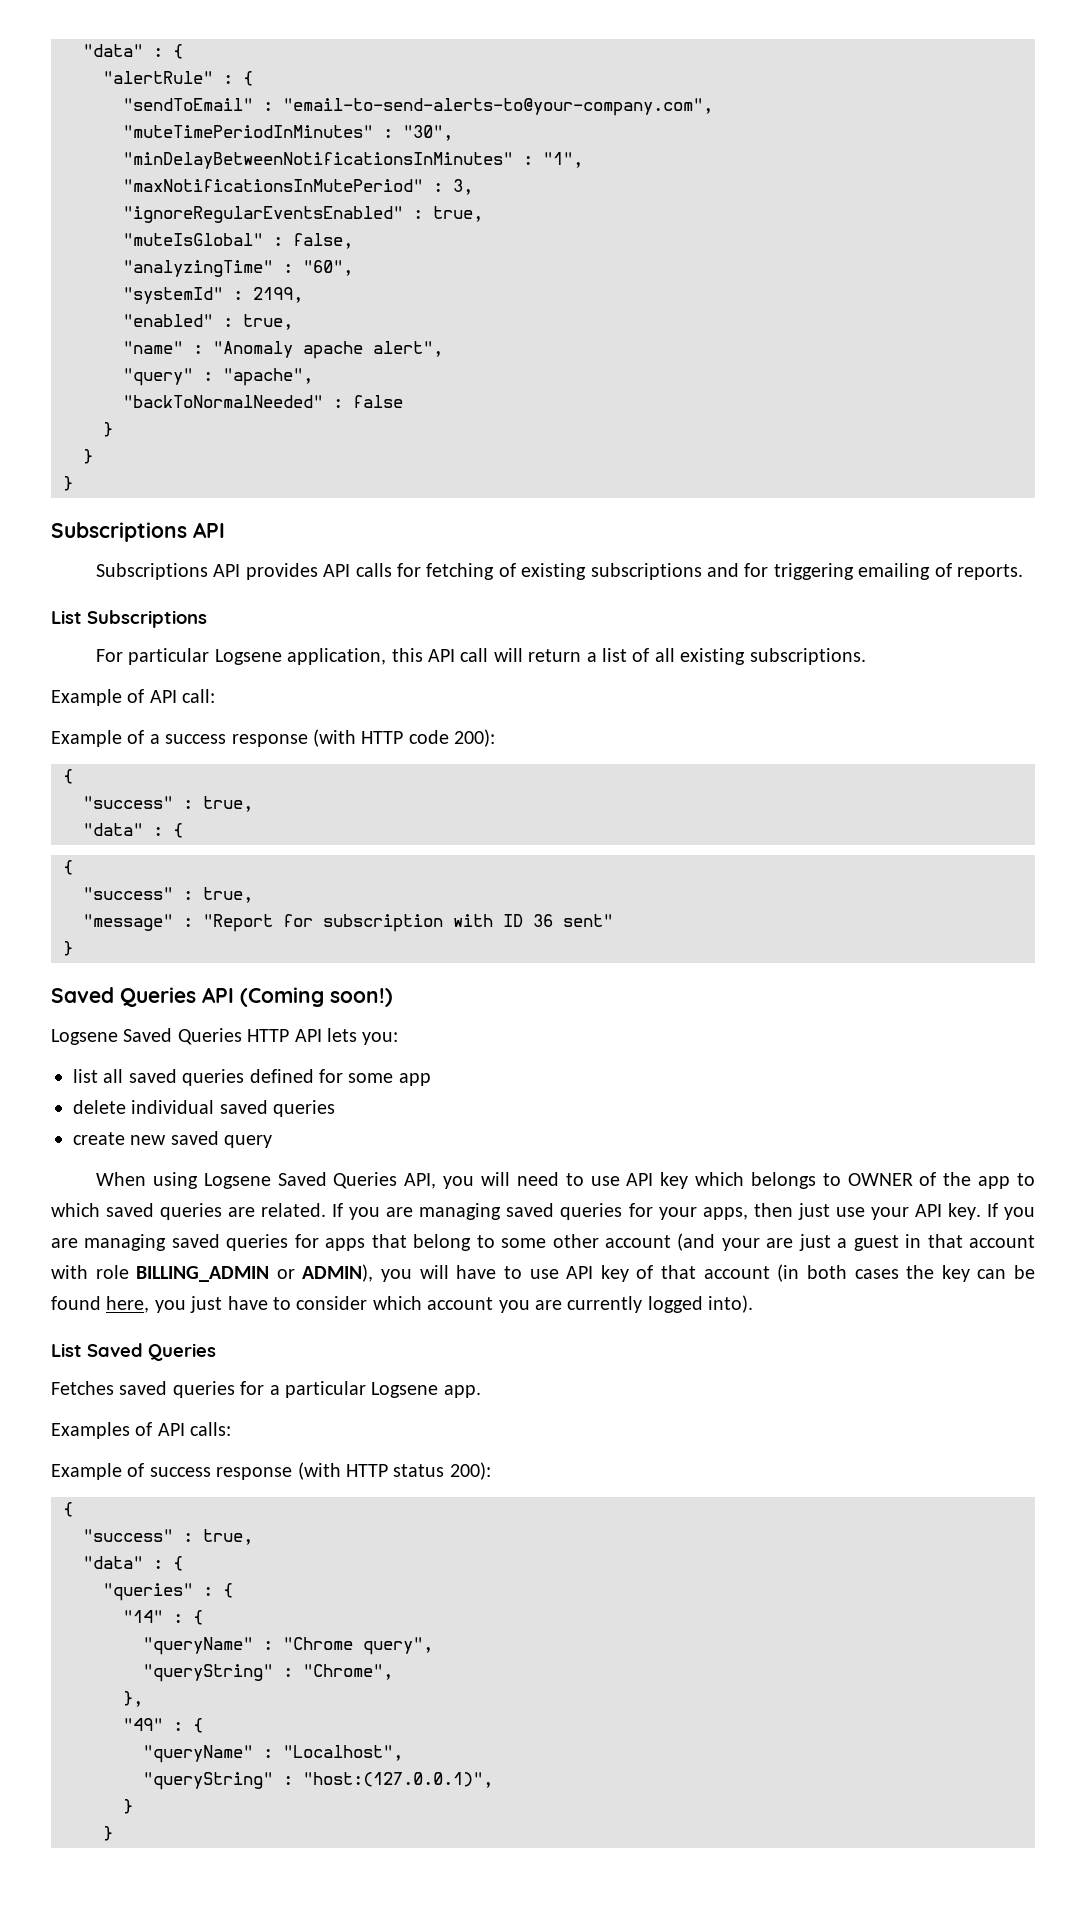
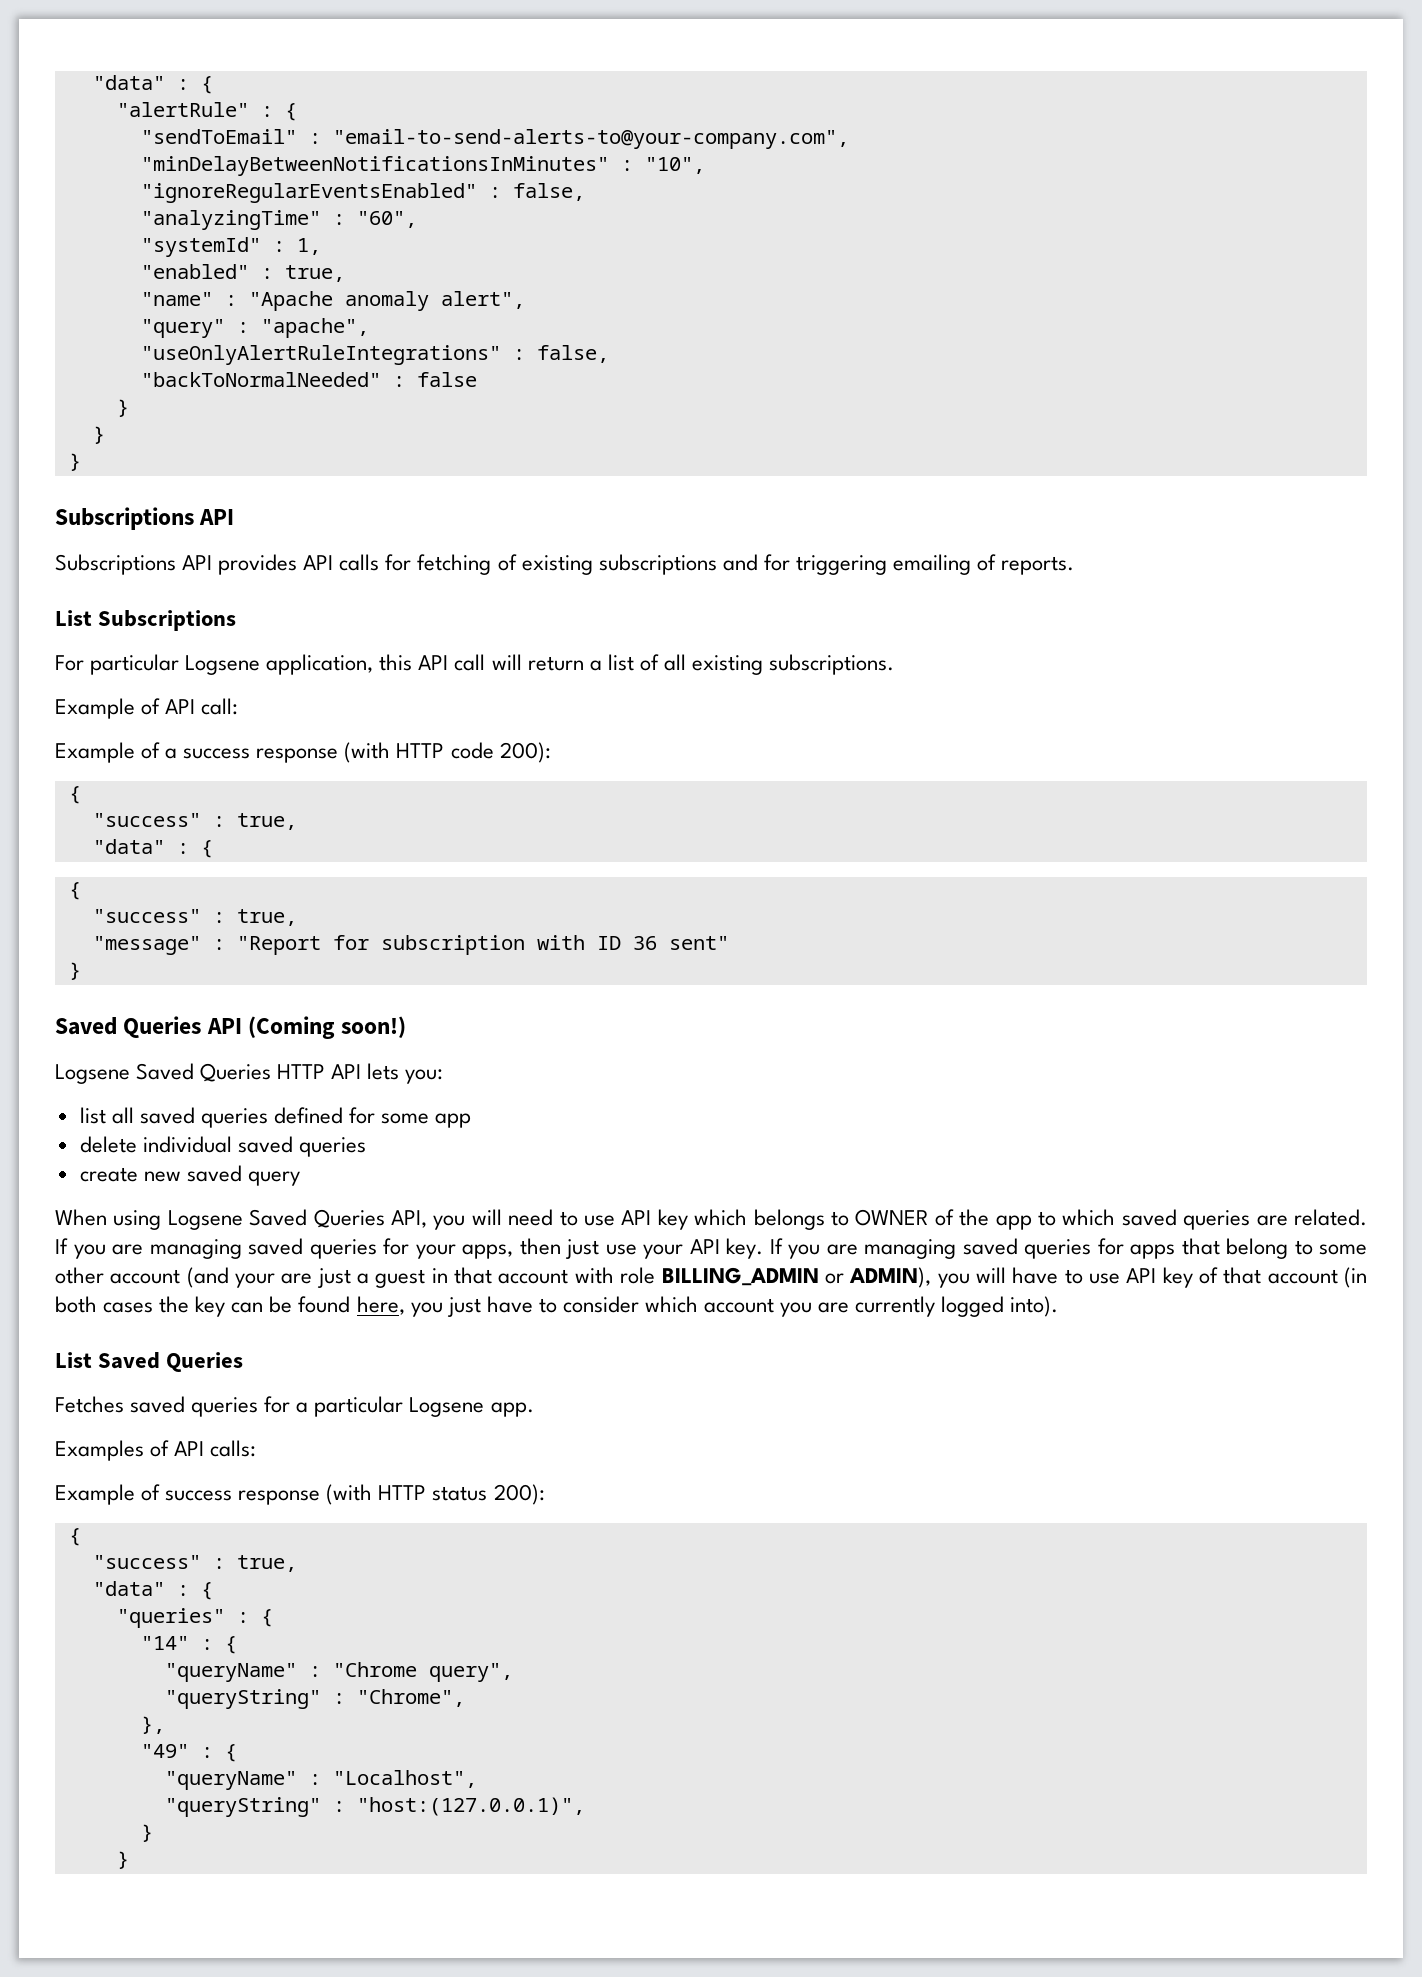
[123,125,453,141] // "muteTimePeriodInMinutes" : "30", -> (849, 139) none
[543,152,583,168] [123,179,473,195] "1", // "maxNotificationsInMutePeriod" : 3, -> [644,157,705,174] "10",
[433,206,483,222] [123,233,283,246] true, // "muteIsGlobal" : -> (501, 192) none
[253,287,303,303] 2199, -> [296,238,321,255] 1,
[213,341,363,359] "Anomaly apache -> [248,291,429,311] "Apache anomaly
(313, 377) none -> [140,345,609,365] // "useOnlyAlertRuleIntegrations" : false,

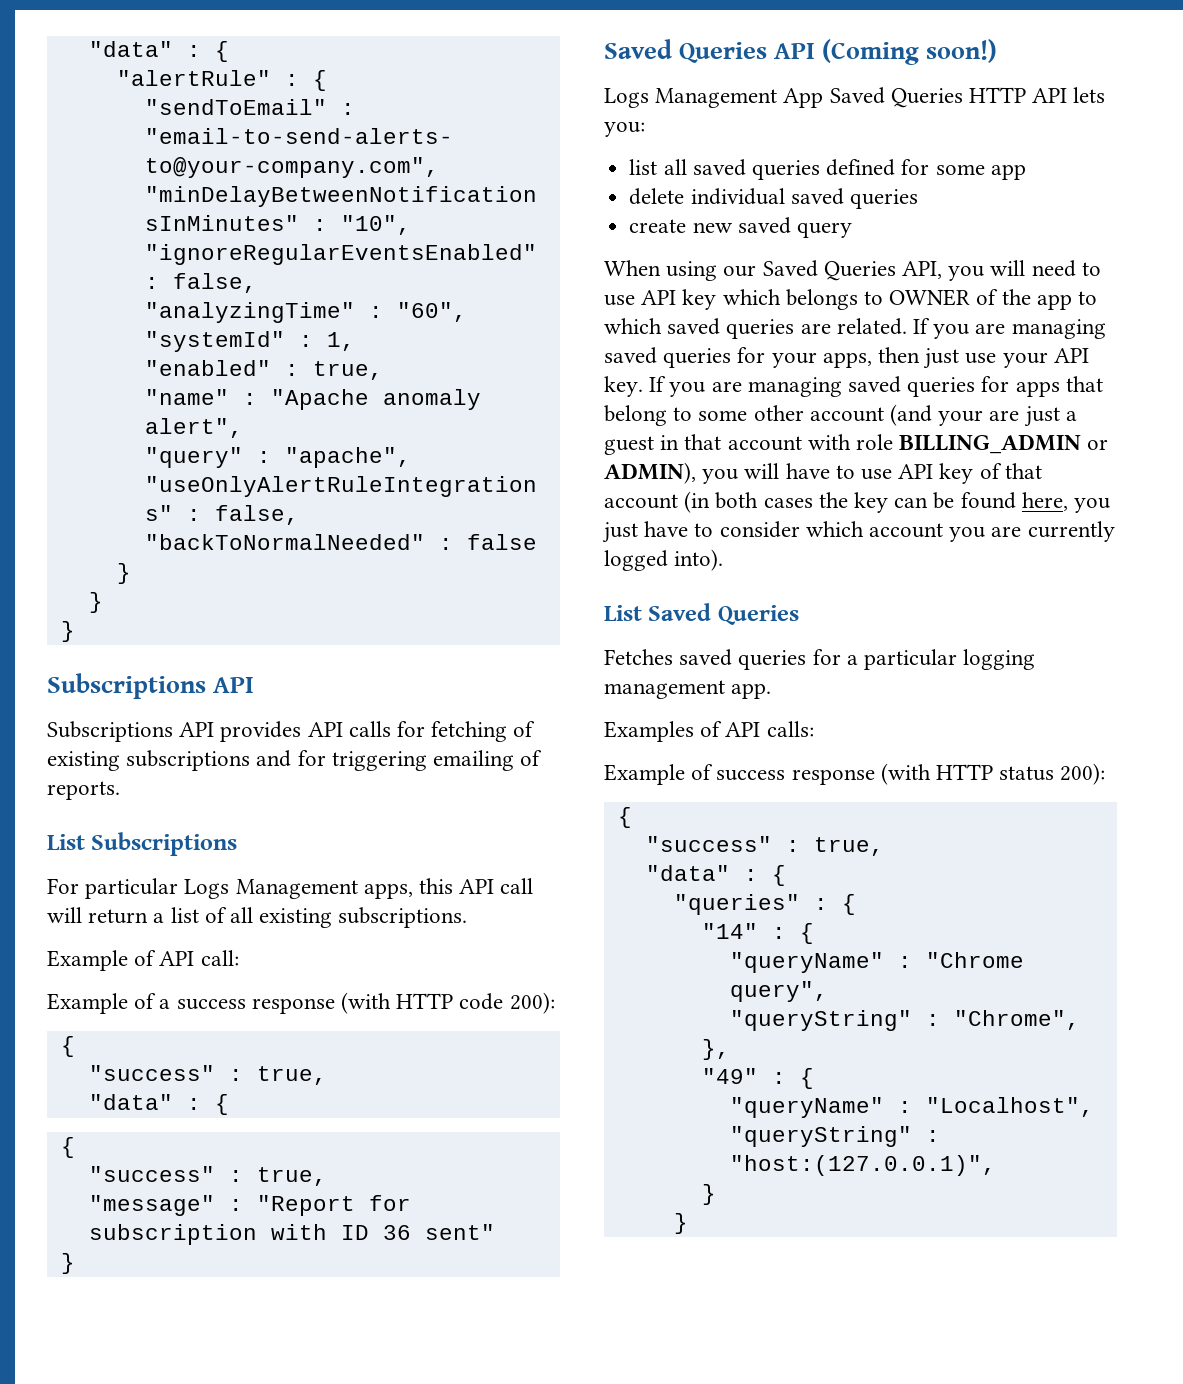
[185,654,374,675] Logsene application, -> [184,879,413,899] Logs Management apps,
[55,1064,130,1084] Logsene -> [604,88,824,108] Logs Management App
[167,1210,243,1230] Logsene -> [723,265,757,277] our
[409,1397,485,1417] Logsene -> [963,649,1036,670] [604,680,725,699] logging management

